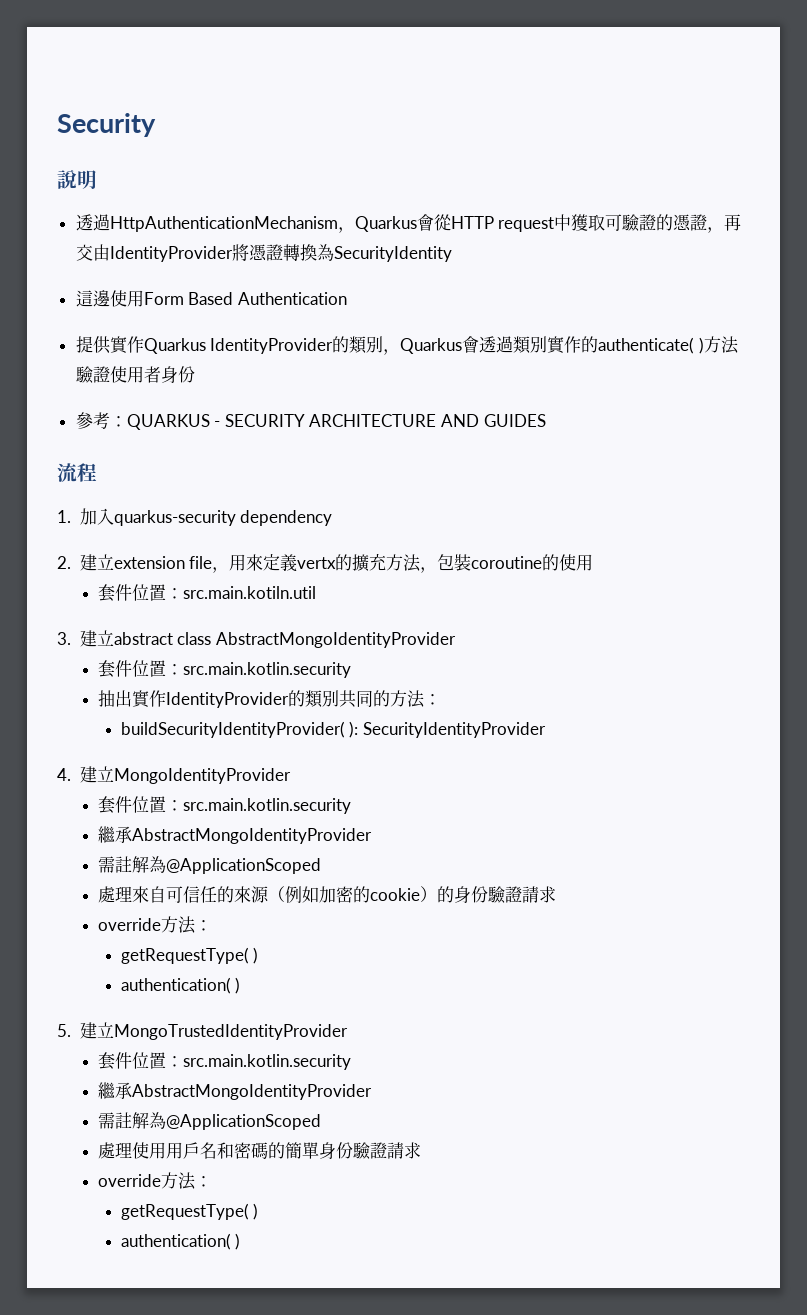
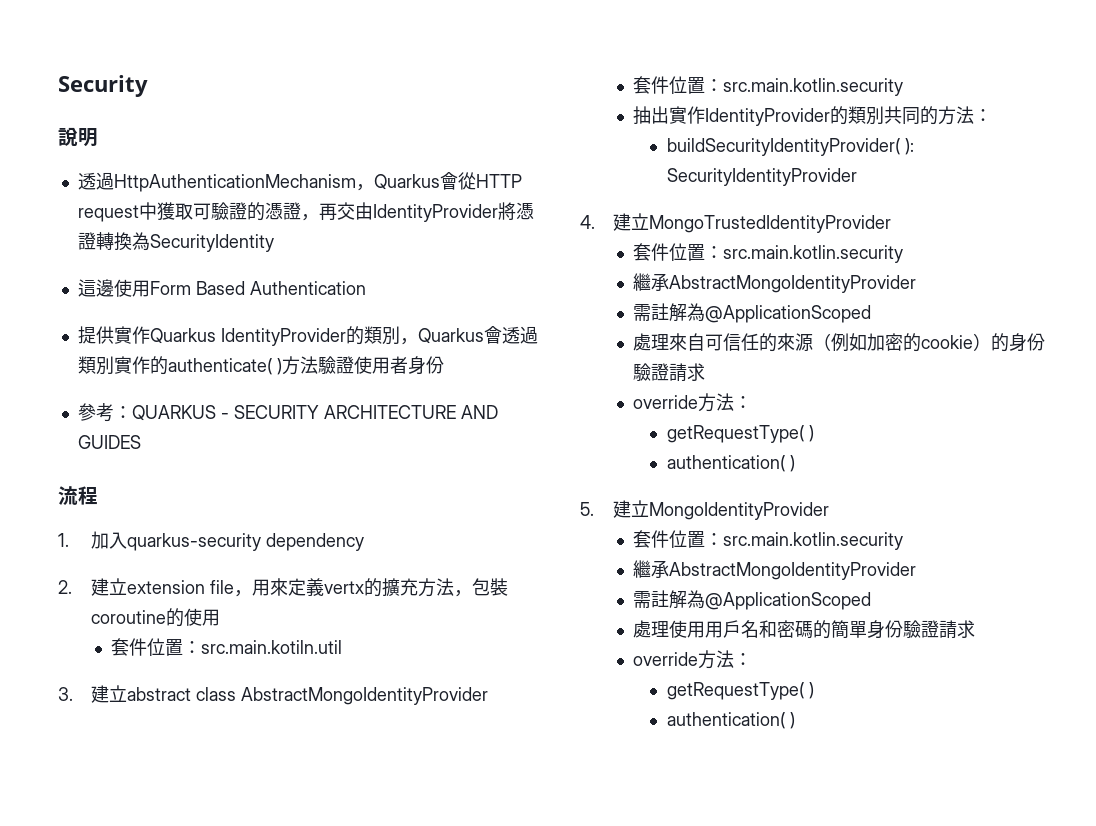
[113,768,291,784] MongoIdentityProvider -> [649,215,892,233] MongoTrustedIdentityProvider
[113,1024,348,1040] MongoTrustedIdentityProvider -> [649,502,830,520] MongoIdentityProvider

